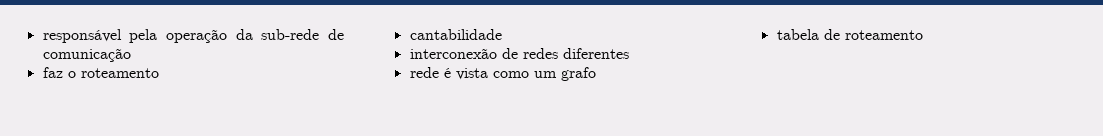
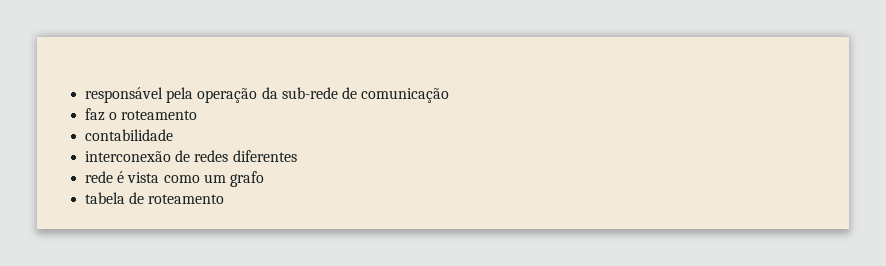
[409,29,502,40] cantabilidade -> [85,129,174,141] contabilidade

